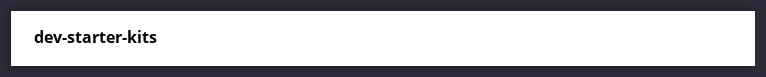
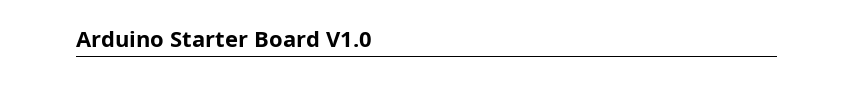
[34,30,157,43] dev-starter-kits -> [76,31,372,47] Arduino Starter Board V1.0

